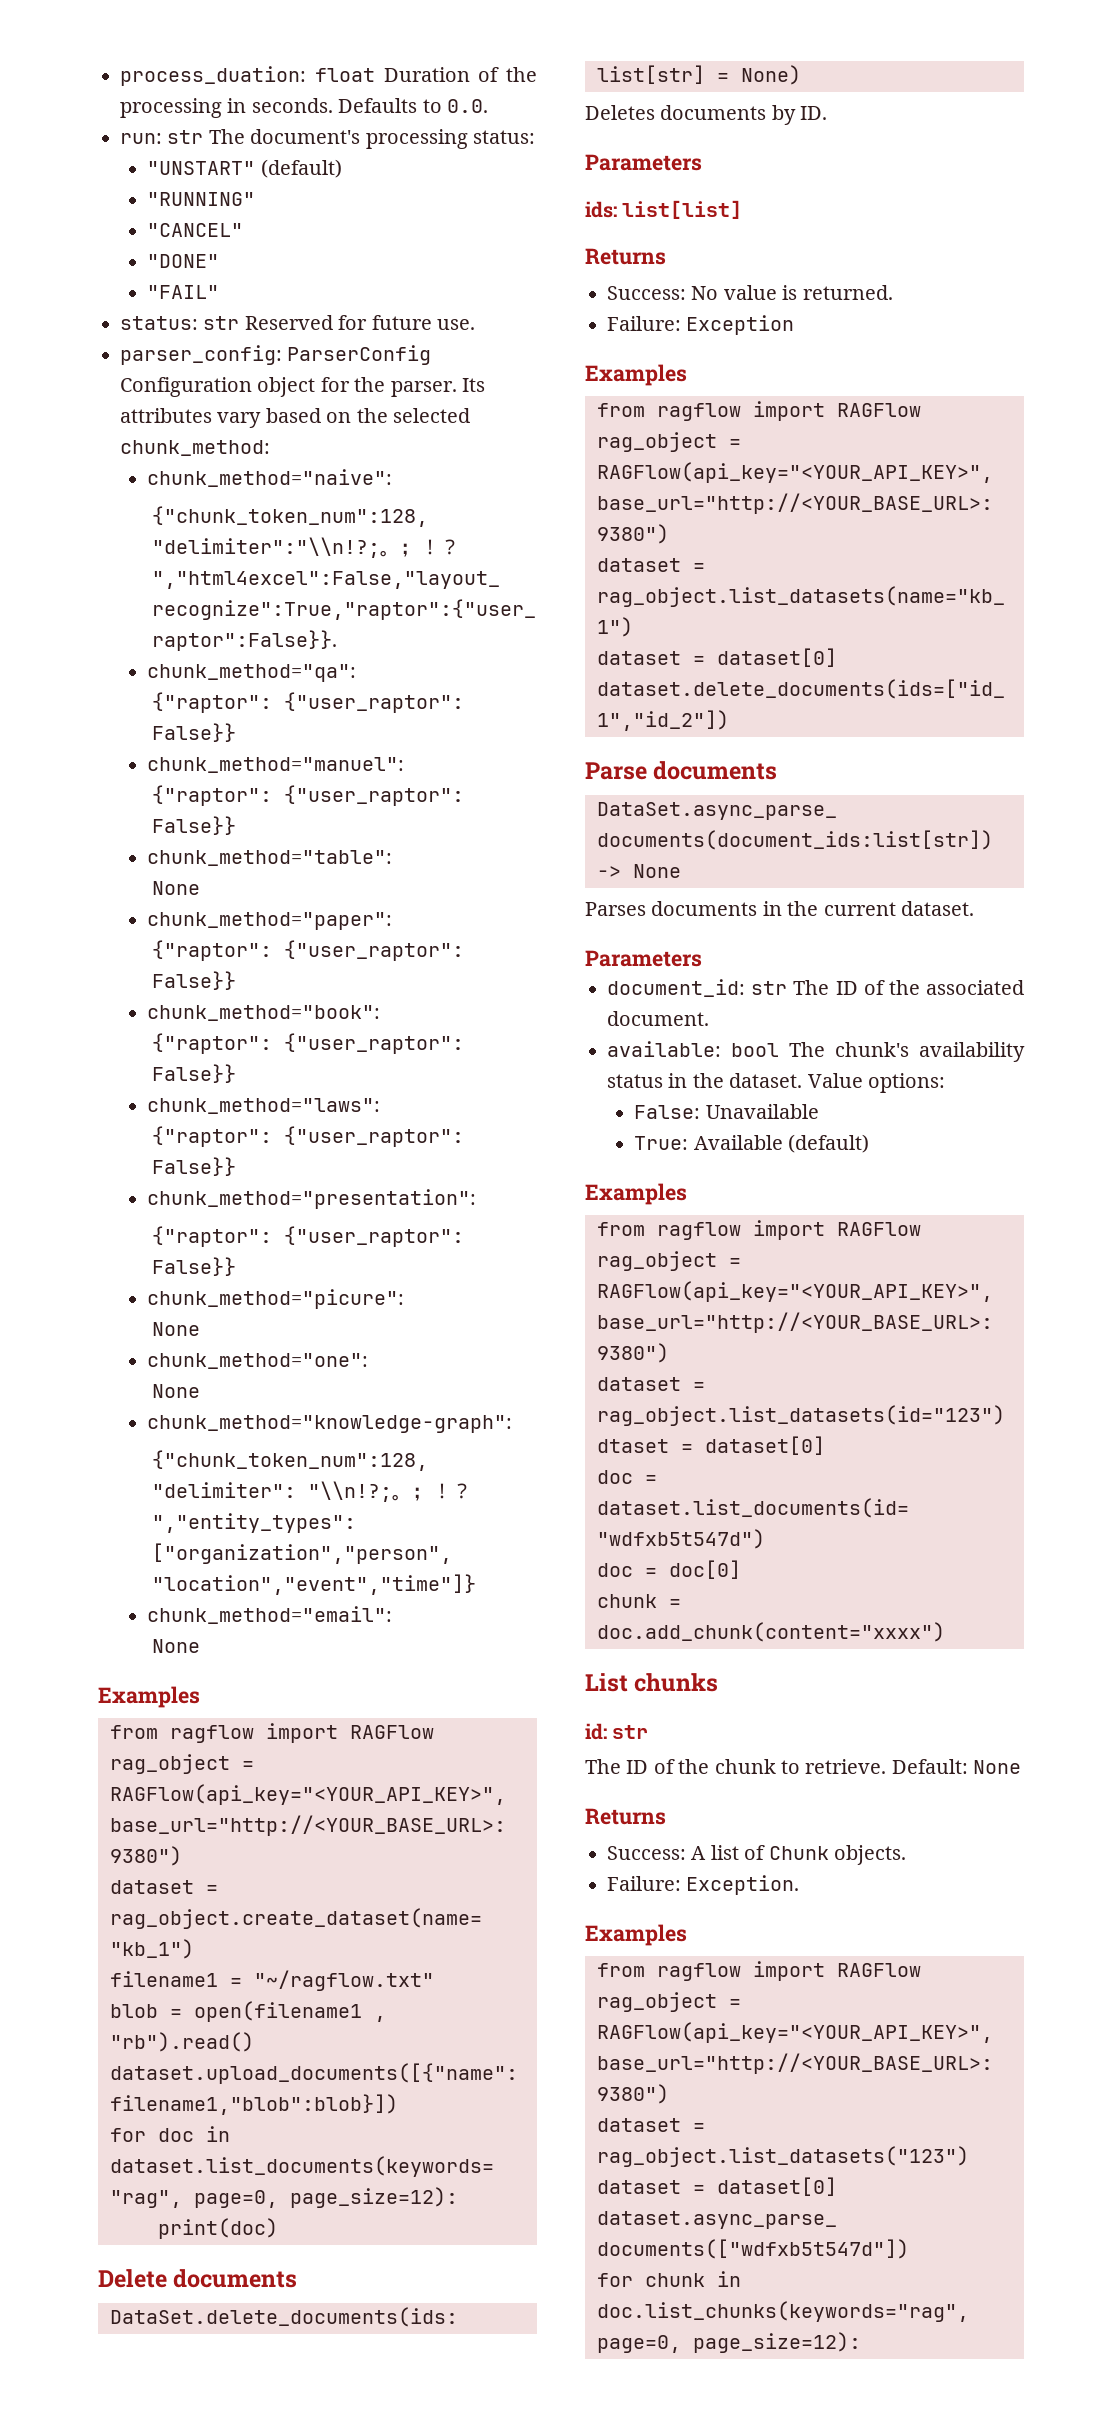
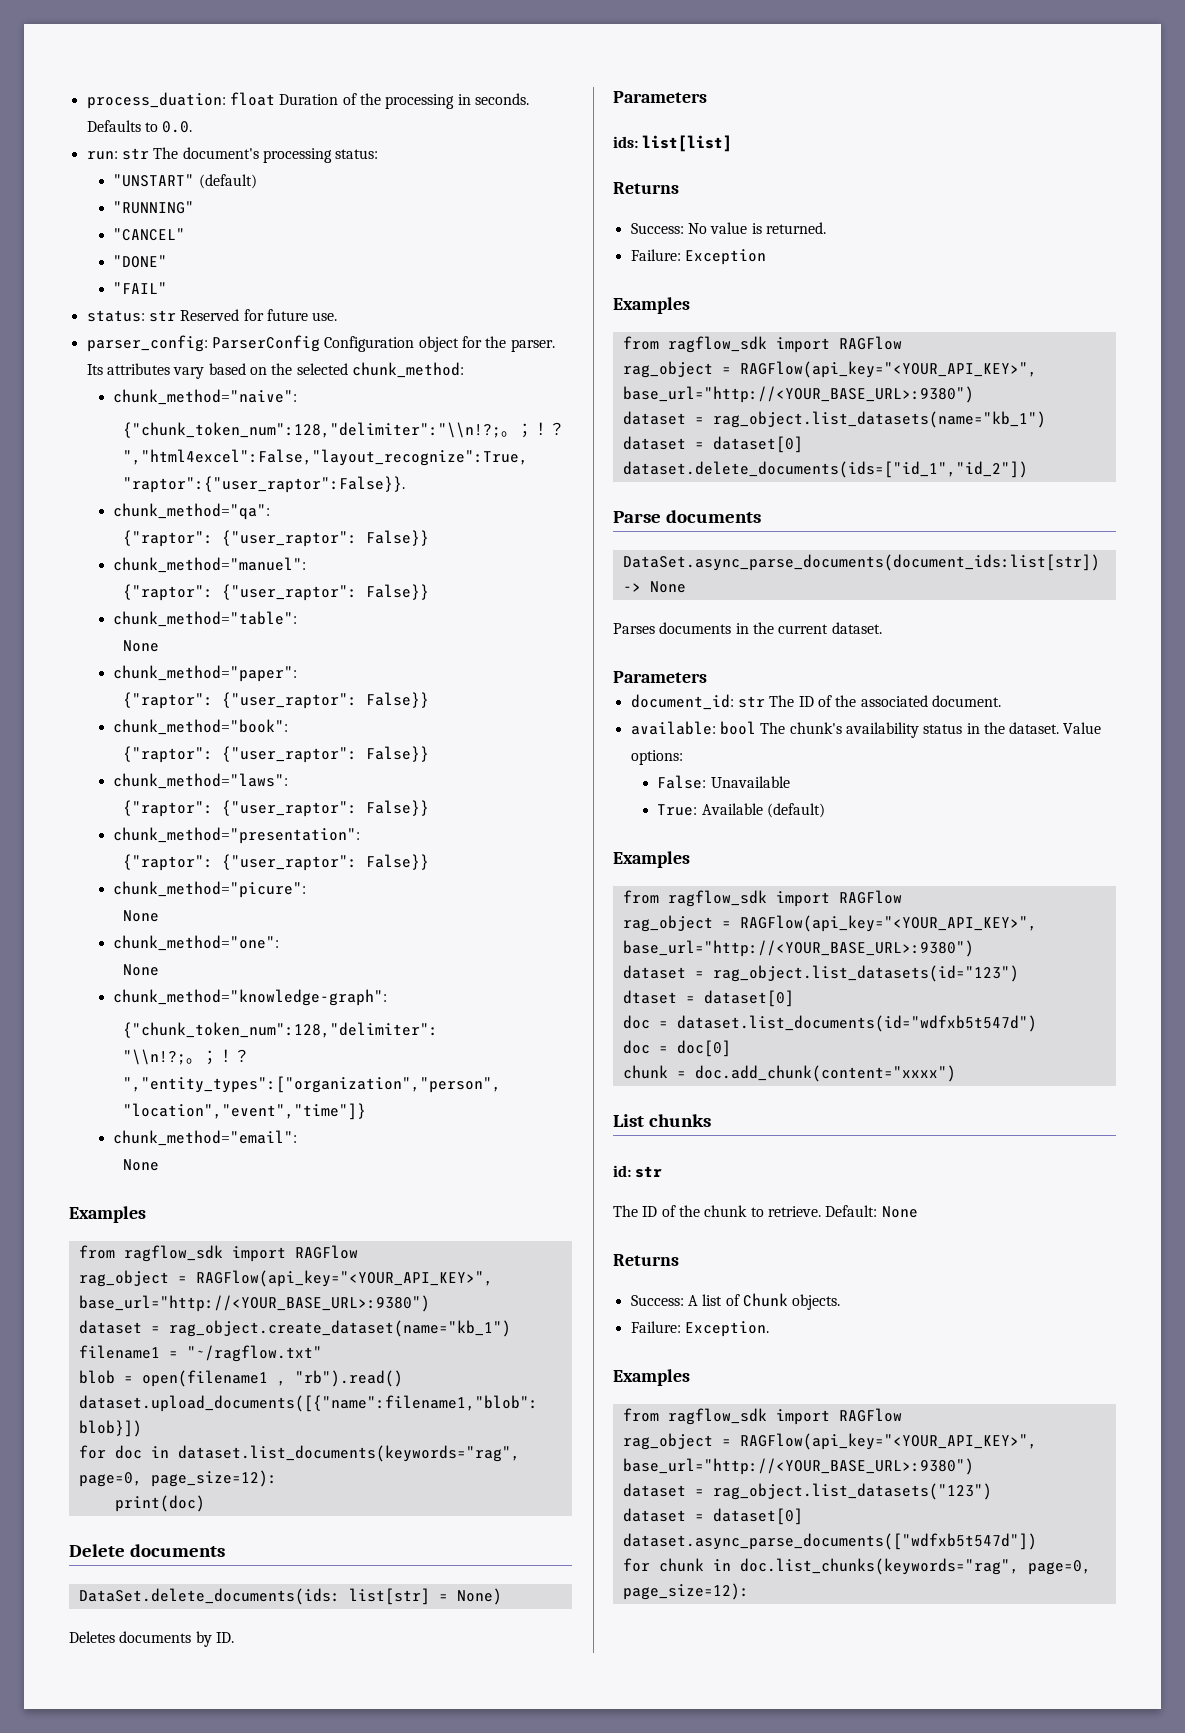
[170,1725,254,1743] ragflow -> [123,1245,223,1262] ragflow_sdk
[657,403,741,421] ragflow -> [667,336,767,353] ragflow_sdk
[657,1222,741,1240] ragflow -> [667,890,767,907] ragflow_sdk
[657,1963,741,1981] ragflow -> [667,1408,767,1425] ragflow_sdk

